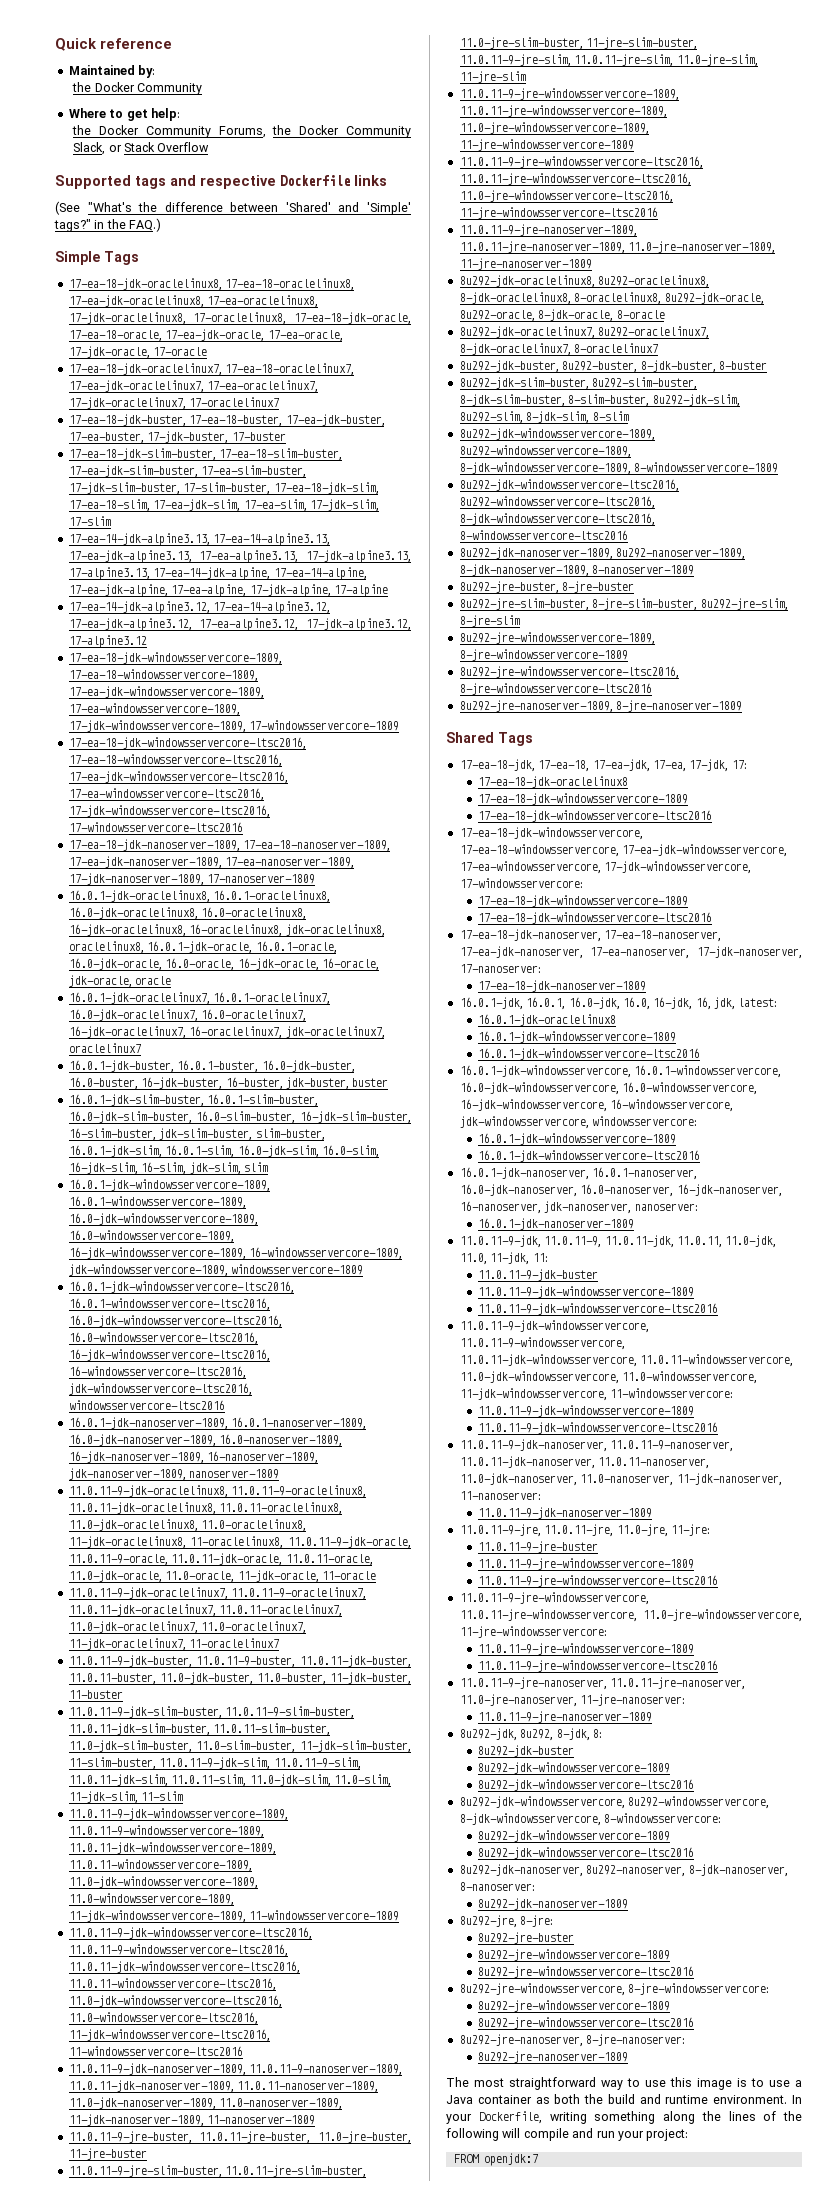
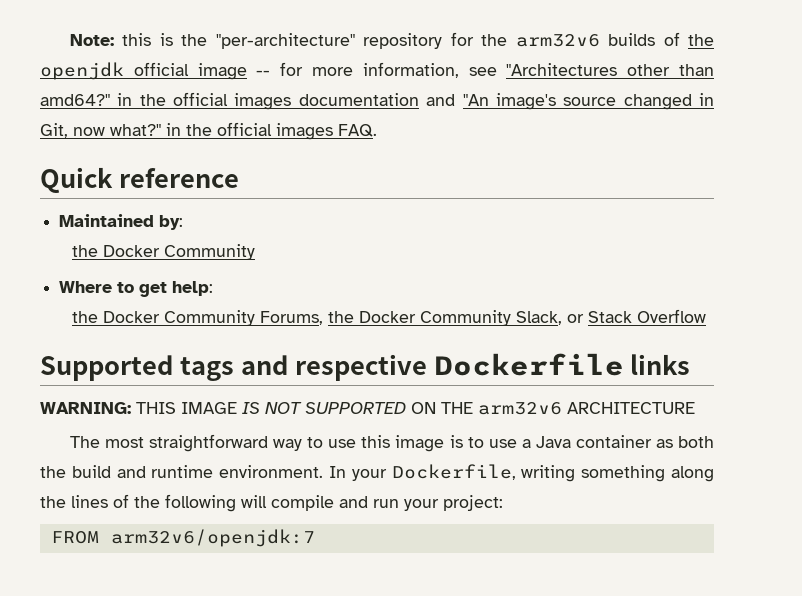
(55, 44) none -> [70,32,714,49] [40,62,714,80] [40,92,715,110] [40,122,377,140] Note: this is the "per-architecture" repository for the arm32v6 builds of the openjdk official image -- for more information, see "Architectures other than amd64?" in the official images documentation and "An image's source changed in Git, now what?" in the official images FAQ. //
[55,201,411,215] [54,218,162,232] [55,251,139,265] [68,278,355,291] [68,295,319,308] [68,312,411,325] [68,329,343,342] [68,346,208,359] [68,363,355,376] [68,380,319,393] [68,397,280,410] [68,414,385,427] [68,431,286,444] [68,448,343,461] [68,465,307,478] [68,482,379,495] [68,499,379,512] [68,516,111,526] [68,533,331,546] [68,550,411,563] [68,567,367,580] [68,584,388,597] [68,601,331,614] [68,618,411,631] [68,635,147,648] [68,652,282,665] [68,669,258,682] [68,686,264,699] [68,703,240,716] [68,720,400,733] [68,737,306,750] [68,754,282,767] [68,771,288,784] [68,788,264,801] [68,805,270,818] [68,822,243,832] [68,839,391,852] [68,856,355,869] [68,873,316,886] [68,890,331,903] [68,907,307,920] [68,924,385,937] [68,941,337,954] [68,958,379,971] [68,975,172,988] [68,992,331,1005] [68,1009,307,1022] [68,1026,385,1039] [68,1043,141,1053] [68,1060,355,1073] [68,1077,389,1090] [68,1094,319,1107] [68,1111,411,1124] [68,1128,325,1141] [68,1145,379,1158] [68,1162,268,1175] [68,1179,270,1192] [68,1196,246,1209] [68,1213,258,1226] [68,1230,234,1243] [68,1247,403,1260] [68,1264,364,1277] [68,1281,294,1294] [68,1298,270,1311] [68,1315,282,1328] [68,1332,258,1345] [68,1349,270,1362] [68,1366,246,1379] [68,1383,252,1396] [68,1400,225,1410] [68,1417,367,1430] [68,1434,343,1447] [68,1451,319,1464] [68,1468,280,1481] [68,1485,367,1498] [68,1502,343,1515] [68,1519,307,1532] [68,1536,411,1549] [68,1553,373,1566] [68,1570,376,1583] [68,1587,367,1600] [68,1604,343,1617] [68,1621,307,1634] [68,1638,280,1651] [68,1655,411,1668] [68,1672,411,1685] [68,1690,123,1699] [68,1706,355,1719] [68,1723,331,1736] [68,1740,411,1753] [68,1757,361,1770] [68,1774,391,1787] [68,1791,184,1804] [68,1808,288,1821] [68,1825,264,1838] [68,1842,276,1855] [68,1859,252,1872] [68,1876,258,1889] [68,1893,234,1906] [68,1910,400,1923] [68,1927,312,1940] [68,1944,288,1957] [68,1961,300,1974] [68,1978,276,1991] [68,1995,282,2008] [68,2012,258,2025] [68,2029,270,2042] [68,2046,243,2056] [68,2063,403,2076] [68,2080,379,2093] [68,2097,343,2110] [68,2114,316,2127] [68,2131,411,2144] [68,2148,147,2160] [68,2165,367,2178] [459,37,698,50] [459,54,758,67] [459,71,526,83] [459,88,679,101] [459,105,667,118] [459,122,649,135] [459,139,634,151] [459,156,703,169] [459,173,691,186] [459,190,673,203] [459,207,658,219] [459,224,637,237] [459,241,776,254] [459,258,592,270] [459,275,710,288] [459,292,764,305] [459,309,665,322] [459,326,710,339] [459,343,659,356] [459,360,767,373] [459,377,698,390] [459,394,740,407] [459,411,629,424] [459,428,655,441] [459,445,631,458] [459,462,779,475] [459,479,679,492] [459,496,655,509] [459,513,655,526] [459,530,628,540] [459,547,746,560] [459,564,695,577] [459,581,635,594] [459,598,788,611] [459,615,520,627] [459,632,655,645] [459,649,628,661] [459,666,679,679] [459,683,652,695] [459,700,743,713] [446,732,533,746] [459,759,747,772] [477,776,628,788] [477,793,688,805] [477,810,712,822] [459,827,643,840] [459,844,788,857] [459,861,752,874] [459,878,583,888] [477,895,688,907] [477,912,712,924] [459,929,722,942] [459,946,802,959] [459,964,541,973] [477,980,646,992] [459,997,778,1010] [477,1014,616,1026] [477,1031,676,1043] [477,1048,700,1060] [459,1065,782,1078] [459,1082,758,1095] [459,1099,734,1112] [459,1116,698,1129] [477,1133,676,1145] [477,1150,700,1162] [459,1167,698,1180] [459,1184,782,1197] [459,1201,698,1214] [477,1218,634,1230] [459,1235,777,1248] [459,1252,548,1265] [477,1269,598,1281] [477,1286,694,1298] [477,1303,718,1315] [459,1320,649,1333] [459,1337,625,1350] [459,1354,794,1367] [459,1371,758,1384] [459,1388,734,1401] [477,1405,694,1417] [477,1422,718,1434] [459,1439,734,1452] [459,1456,710,1469] [459,1473,782,1486] [459,1491,541,1500] [477,1507,652,1519] [459,1524,710,1537] [477,1541,598,1553] [477,1558,694,1570] [477,1575,718,1587] [459,1592,649,1605] [459,1609,802,1622] [459,1626,607,1638] [477,1643,694,1655] [477,1660,718,1672] [459,1677,746,1690] [459,1694,686,1707] [477,1711,652,1723] [459,1728,602,1741] [477,1745,574,1757] [477,1762,670,1774] [477,1779,694,1791] [459,1796,770,1809] [459,1813,722,1826] [477,1830,670,1842] [477,1847,694,1859] [459,1864,788,1877] [459,1882,535,1891] [477,1898,628,1910] [459,1915,554,1928] [477,1932,574,1944] [477,1949,670,1961] [477,1966,694,1978] [459,1983,770,1996] [477,2000,670,2012] [477,2017,694,2029] [459,2034,686,2047] [477,2051,628,2063] (See "What's the difference between 'Shared' and 'Simple' tags?" in the FAQ.) // Simple Tags // 17-ea-18-jdk-oraclelinux8, 17-ea-18-oraclelinux8, 17-ea-jdk-oraclelinux8, 17-ea-oraclelinux8, 17-jdk-oraclelinux8, 17-oraclelinux8, 17-ea-18-jdk-oracle, 17-ea-18-oracle, 17-ea-jdk-oracle, 17-ea-oracle, 17-jdk-oracle, 17-oracle // 17-ea-18-jdk-oraclelinux7, 17-ea-18-oraclelinux7, 17-ea-jdk-oraclelinux7, 17-ea-oraclelinux7, 17-jdk-oraclelinux7, 17-oraclelinux7 // 17-ea-18-jdk-buster, 17-ea-18-buster, 17-ea-jdk-buster, 17-ea-buster, 17-jdk-buster, 17-buster // 17-ea-18-jdk-slim-buster, 17-ea-18-slim-buster, 17-ea-jdk-slim-buster, 17-ea-slim-buster, 17-jdk-slim-buster, 17-slim-buster, 17-ea-18-jdk-slim, 17-ea-18-slim, 17-ea-jdk-slim, 17-ea-slim, 17-jdk-slim, 17-slim // 17-ea-14-jdk-alpine3.13, 17-ea-14-alpine3.13, 17-ea-jdk-alpine3.13, 17-ea-alpine3.13, 17-jdk-alpine3.13, 17-alpine3.13, 17-ea-14-jdk-alpine, 17-ea-14-alpine, 17-ea-jdk-alpine, 17-ea-alpine, 17-jdk-alpine, 17-alpine // 17-ea-14-jdk-alpine3.12, 17-ea-14-alpine3.12, 17-ea-jdk-alpine3.12, 17-ea-alpine3.12, 17-jdk-alpine3.12, 17-alpine3.12 // 17-ea-18-jdk-windowsservercore-1809, 17-ea-18-windowsservercore-1809, 17-ea-jdk-windowsservercore-1809, 17-ea-windowsservercore-1809, 17-jdk-windowsservercore-1809, 17-windowsservercore-1809 // 17-ea-18-jdk-windowsservercore-ltsc2016, 17-ea-18-windowsservercore-ltsc2016, 17-ea-jdk-windowsservercore-ltsc2016, 17-ea-windowsservercore-ltsc2016, 17-jdk-windowsservercore-ltsc2016, 17-windowsservercore-ltsc2016 // 17-ea-18-jdk-nanoserver-1809, 17-ea-18-nanoserver-1809, 17-ea-jdk-nanoserver-1809, 17-ea-nanoserver-1809, 17-jdk-nanoserver-1809, 17-nanoserver-1809 // 16.0.1-jdk-oraclelinux8, 16.0.1-oraclelinux8, 16.0-jdk-oraclelinux8, 16.0-oraclelinux8, 16-jdk-oraclelinux8, 16-oraclelinux8, jdk-oraclelinux8, oraclelinux8, 16.0.1-jdk-oracle, 16.0.1-oracle, 16.0-jdk-oracle, 16.0-oracle, 16-jdk-oracle, 16-oracle, jdk-oracle, oracle // 16.0.1-jdk-oraclelinux7, 16.0.1-oraclelinux7, 16.0-jdk-oraclelinux7, 16.0-oraclelinux7, 16-jdk-oraclelinux7, 16-oraclelinux7, jdk-oraclelinux7, oraclelinux7 // 16.0.1-jdk-buster, 16.0.1-buster, 16.0-jdk-buster, 16.0-buster, 16-jdk-buster, 16-buster, jdk-buster, buster // 16.0.1-jdk-slim-buster, 16.0.1-slim-buster, 16.0-jdk-slim-buster, 16.0-slim-buster, 16-jdk-slim-buster, 16-slim-buster, jdk-slim-buster, slim-buster, 16.0.1-jdk-slim, 16.0.1-slim, 16.0-jdk-slim, 16.0-slim, 16-jdk-slim, 16-slim, jdk-slim, slim // 16.0.1-jdk-windowsservercore-1809, 16.0.1-windowsservercore-1809, 16.0-jdk-windowsservercore-1809, 16.0-windowsservercore-1809, 16-jdk-windowsservercore-1809, 16-windowsservercore-1809, jdk-windowsservercore-1809, windowsservercore-1809 // 16.0.1-jdk-windowsservercore-ltsc2016, 16.0.1-windowsservercore-ltsc2016, 16.0-jdk-windowsservercore-ltsc2016, 16.0-windowsservercore-ltsc2016, 16-jdk-windowsservercore-ltsc2016, 16-windowsservercore-ltsc2016, jdk-windowsservercore-ltsc2016, windowsservercore-ltsc2016 // 16.0.1-jdk-nanoserver-1809, 16.0.1-nanoserver-1809, 16.0-jdk-nanoserver-1809, 16.0-nanoserver-1809, 16-jdk-nanoserver-1809, 16-nanoserver-1809, jdk-nanoserver-1809, nanoserver-1809 // 11.0.11-9-jdk-oraclelinux8, 11.0.11-9-oraclelinux8, 11.0.11-jdk-oraclelinux8, 11.0.11-oraclelinux8, 11.0-jdk-oraclelinux8, 11.0-oraclelinux8, 11-jdk-oraclelinux8, 11-oraclelinux8, 11.0.11-9-jdk-oracle, 11.0.11-9-oracle, 11.0.11-jdk-oracle, 11.0.11-oracle, 11.0-jdk-oracle, 11.0-oracle, 11-jdk-oracle, 11-oracle // 11.0.11-9-jdk-oraclelinux7, 11.0.11-9-oraclelinux7, 11.0.11-jdk-oraclelinux7, 11.0.11-oraclelinux7, 11.0-jdk-oraclelinux7, 11.0-oraclelinux7, 11-jdk-oraclelinux7, 11-oraclelinux7 // 11.0.11-9-jdk-buster, 11.0.11-9-buster, 11.0.11-jdk-buster, 11.0.11-buster, 11.0-jdk-buster, 11.0-buster, 11-jdk-buster, 11-buster // 11.0.11-9-jdk-slim-buster, 11.0.11-9-slim-buster, 11.0.11-jdk-slim-buster, 11.0.11-slim-buster, 11.0-jdk-slim-buster, 11.0-slim-buster, 11-jdk-slim-buster, 11-slim-buster, 11.0.11-9-jdk-slim, 11.0.11-9-slim, 11.0.11-jdk-slim, 11.0.11-slim, 11.0-jdk-slim, 11.0-slim, 11-jdk-slim, 11-slim // 11.0.11-9-jdk-windowsservercore-1809, 11.0.11-9-windowsservercore-1809, 11.0.11-jdk-windowsservercore-1809, 11.0.11-windowsservercore-1809, 11.0-jdk-windowsservercore-1809, 11.0-windowsservercore-1809, 11-jdk-windowsservercore-1809, 11-windowsservercore-1809 // 11.0.11-9-jdk-windowsservercore-ltsc2016, 11.0.11-9-windowsservercore-ltsc2016, 11.0.11-jdk-windowsservercore-ltsc2016, 11.0.11-windowsservercore-ltsc2016, 11.0-jdk-windowsservercore-ltsc2016, 11.0-windowsservercore-ltsc2016, 11-jdk-windowsservercore-ltsc2016, 11-windowsservercore-ltsc2016 // 11.0.11-9-jdk-nanoserver-1809, 11.0.11-9-nanoserver-1809, 11.0.11-jdk-nanoserver-1809, 11.0.11-nanoserver-1809, 11.0-jdk-nanoserver-1809, 11.0-nanoserver-1809, 11-jdk-nanoserver-1809, 11-nanoserver-1809 // 11.0.11-9-jre-buster, 11.0.11-jre-buster, 11.0-jre-buster, 11-jre-buster // 11.0.11-9-jre-slim-buster, 11.0.11-jre-slim-buster, 11.0-jre-slim-buster, 11-jre-slim-buster, 11.0.11-9-jre-slim, 11.0.11-jre-slim, 11.0-jre-slim, 11-jre-slim // 11.0.11-9-jre-windowsservercore-1809, 11.0.11-jre-windowsservercore-1809, 11.0-jre-windowsservercore-1809, 11-jre-windowsservercore-1809 // 11.0.11-9-jre-windowsservercore-ltsc2016, 11.0.11-jre-windowsservercore-ltsc2016, 11.0-jre-windowsservercore-ltsc2016, 11-jre-windowsservercore-ltsc2016 // 11.0.11-9-jre-nanoserver-1809, 11.0.11-jre-nanoserver-1809, 11.0-jre-nanoserver-1809, 11-jre-nanoserver-1809 // 8u292-jdk-oraclelinux8, 8u292-oraclelinux8, 8-jdk-oraclelinux8, 8-oraclelinux8, 8u292-jdk-oracle, 8u292-oracle, 8-jdk-oracle, 8-oracle // 8u292-jdk-oraclelinux7, 8u292-oraclelinux7, 8-jdk-oraclelinux7, 8-oraclelinux7 // 8u292-jdk-buster, 8u292-buster, 8-jdk-buster, 8-buster // 8u292-jdk-slim-buster, 8u292-slim-buster, 8-jdk-slim-buster, 8-slim-buster, 8u292-jdk-slim, 8u292-slim, 8-jdk-slim, 8-slim // 8u292-jdk-windowsservercore-1809, 8u292-windowsservercore-1809, 8-jdk-windowsservercore-1809, 8-windowsservercore-1809 // 8u292-jdk-windowsservercore-ltsc2016, 8u292-windowsservercore-ltsc2016, 8-jdk-windowsservercore-ltsc2016, 8-windowsservercore-ltsc2016 // 8u292-jdk-nanoserver-1809, 8u292-nanoserver-1809, 8-jdk-nanoserver-1809, 8-nanoserver-1809 // 8u292-jre-buster, 8-jre-buster // 8u292-jre-slim-buster, 8-jre-slim-buster, 8u292-jre-slim, 8-jre-slim // 8u292-jre-windowsservercore-1809, 8-jre-windowsservercore-1809 // 8u292-jre-windowsservercore-ltsc2016, 8-jre-windowsservercore-ltsc2016 // 8u292-jre-nanoserver-1809, 8-jre-nanoserver-1809 // Shared Tags // 17-ea-18-jdk, 17-ea-18, 17-ea-jdk, 17-ea, 17-jdk, 17: // 17-ea-18-jdk-oraclelinux8 // 17-ea-18-jdk-windowsservercore-1809 // 17-ea-18-jdk-windowsservercore-ltsc2016 // 17-ea-18-jdk-windowsservercore, 17-ea-18-windowsservercore, 17-ea-jdk-windowsservercore, 17-ea-windowsservercore, 17-jdk-windowsservercore, 17-windowsservercore: // 17-ea-18-jdk-windowsservercore-1809 // 17-ea-18-jdk-windowsservercore-ltsc2016 // 17-ea-18-jdk-nanoserver, 17-ea-18-nanoserver, 17-ea-jdk-nanoserver, 17-ea-nanoserver, 17-jdk-nanoserver, 17-nanoserver: // 17-ea-18-jdk-nanoserver-1809 // 16.0.1-jdk, 16.0.1, 16.0-jdk, 16.0, 16-jdk, 16, jdk, latest: // 16.0.1-jdk-oraclelinux8 // 16.0.1-jdk-windowsservercore-1809 // 16.0.1-jdk-windowsservercore-ltsc2016 // 16.0.1-jdk-windowsservercore, 16.0.1-windowsservercore, 16.0-jdk-windowsservercore, 16.0-windowsservercore, 16-jdk-windowsservercore, 16-windowsservercore, jdk-windowsservercore, windowsservercore: // 16.0.1-jdk-windowsservercore-1809 // 16.0.1-jdk-windowsservercore-ltsc2016 // 16.0.1-jdk-nanoserver, 16.0.1-nanoserver, 16.0-jdk-nanoserver, 16.0-nanoserver, 16-jdk-nanoserver, 16-nanoserver, jdk-nanoserver, nanoserver: // 16.0.1-jdk-nanoserver-1809 // 11.0.11-9-jdk, 11.0.11-9, 11.0.11-jdk, 11.0.11, 11.0-jdk, 11.0, 11-jdk, 11: // 11.0.11-9-jdk-buster // 11.0.11-9-jdk-windowsservercore-1809 // 11.0.11-9-jdk-windowsservercore-ltsc2016 // 11.0.11-9-jdk-windowsservercore, 11.0.11-9-windowsservercore, 11.0.11-jdk-windowsservercore, 11.0.11-windowsservercore, 11.0-jdk-windowsservercore, 11.0-windowsservercore, 11-jdk-windowsservercore, 11-windowsservercore: // 11.0.11-9-jdk-windowsservercore-1809 // 11.0.11-9-jdk-windowsservercore-ltsc2016 // 11.0.11-9-jdk-nanoserver, 11.0.11-9-nanoserver, 11.0.11-jdk-nanoserver, 11.0.11-nanoserver, 11.0-jdk-nanoserver, 11.0-nanoserver, 11-jdk-nanoserver, 11-nanoserver: // 11.0.11-9-jdk-nanoserver-1809 // 11.0.11-9-jre, 11.0.11-jre, 11.0-jre, 11-jre: // 11.0.11-9-jre-buster // 11.0.11-9-jre-windowsservercore-1809 // 11.0.11-9-jre-windowsservercore-ltsc2016 // 11.0.11-9-jre-windowsservercore, 11.0.11-jre-windowsservercore, 11.0-jre-windowsservercore, 11-jre-windowsservercore: // 11.0.11-9-jre-windowsservercore-1809 // 11.0.11-9-jre-windowsservercore-ltsc2016 // 11.0.11-9-jre-nanoserver, 11.0.11-jre-nanoserver, 11.0-jre-nanoserver, 11-jre-nanoserver: // 11.0.11-9-jre-nanoserver-1809 // 8u292-jdk, 8u292, 8-jdk, 8: // 8u292-jdk-buster // 8u292-jdk-windowsservercore-1809 // 8u292-jdk-windowsservercore-ltsc2016 // 8u292-jdk-windowsservercore, 8u292-windowsservercore, 8-jdk-windowsservercore, 8-windowsservercore: // 8u292-jdk-windowsservercore-1809 // 8u292-jdk-windowsservercore-ltsc2016 // 8u292-jdk-nanoserver, 8u292-nanoserver, 8-jdk-nanoserver, 8-nanoserver: // 8u292-jdk-nanoserver-1809 // 8u292-jre, 8-jre: // 8u292-jre-buster // 8u292-jre-windowsservercore-1809 // 8u292-jre-windowsservercore-ltsc2016 // 8u292-jre-windowsservercore, 8-jre-windowsservercore: // 8u292-jre-windowsservercore-1809 // 8u292-jre-windowsservercore-ltsc2016 // 8u292-jre-nanoserver, 8-jre-nanoserver: // 8u292-jre-nanoserver-1809 -> [40,402,695,415] WARNING: THIS IMAGE IS NOT SUPPORTED ON THE arm32v6 ARCHITECTURE
[483,2153,538,2166] openjdk:7 -> [110,529,315,547] arm32v6/openjdk:7

